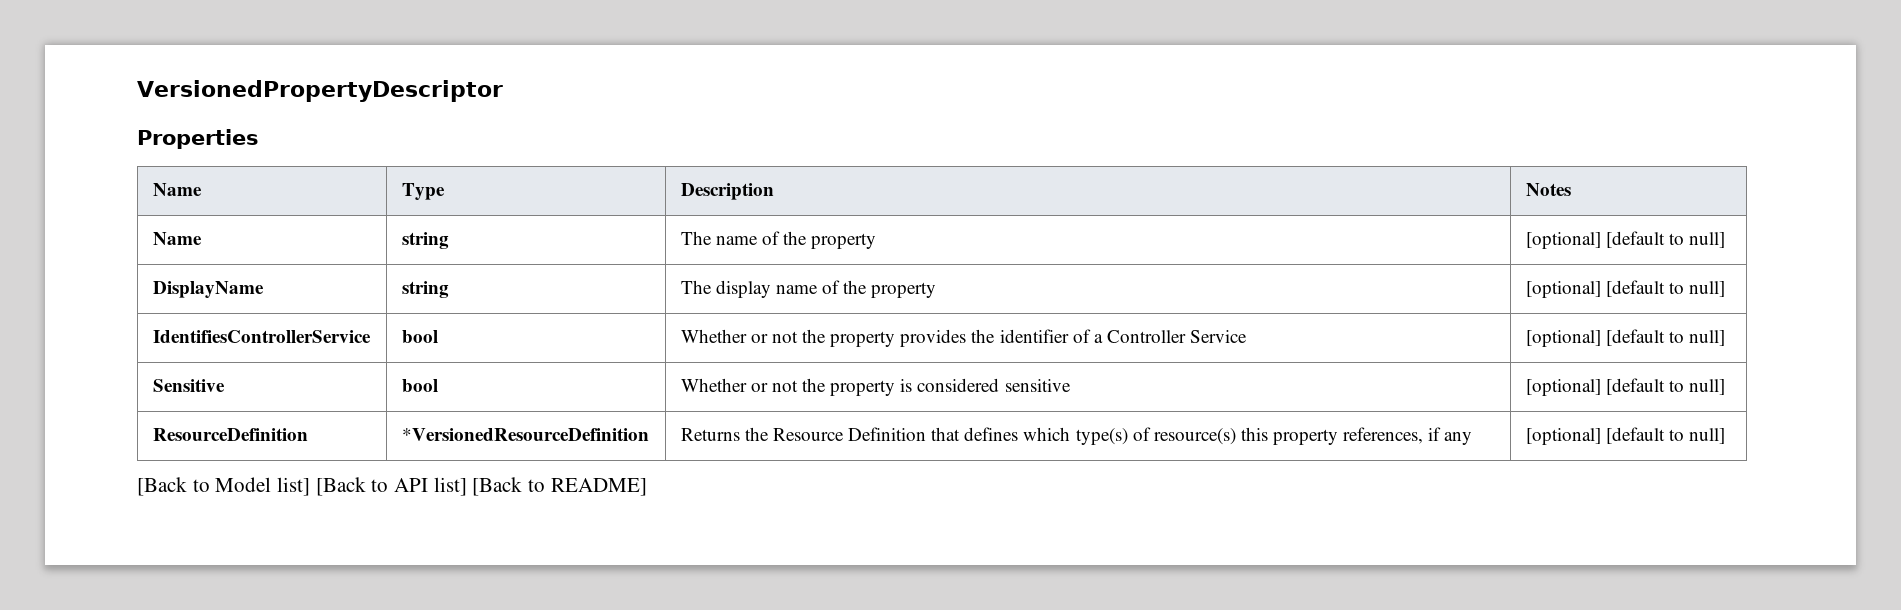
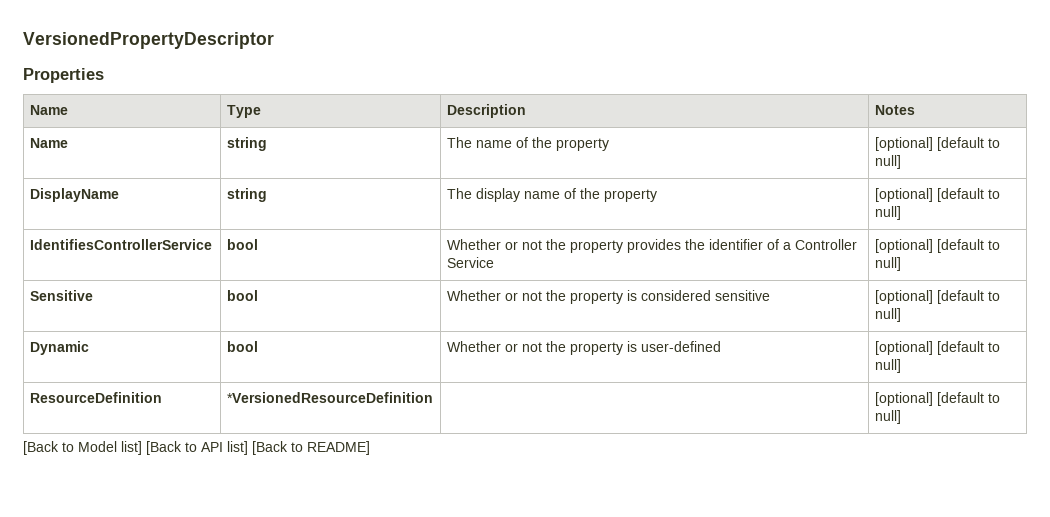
[152,428,308,441] [401,428,649,441] [680,427,1473,445] ResourceDefinition | *VersionedResourceDefinition | Returns the Resource Definition that defines which type(s) of resource(s) this property references, if any -> [30,341,90,355] [227,341,259,352] [447,341,722,355] [875,341,1001,355] [875,359,902,373] [30,392,163,403] [227,392,434,403] Dynamic | bool | Whether or not the property is user-defined | [optional] [default to null] // ResourceDefinition | *VersionedResourceDefinition |

